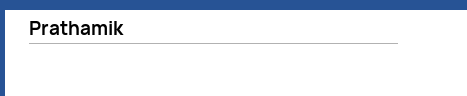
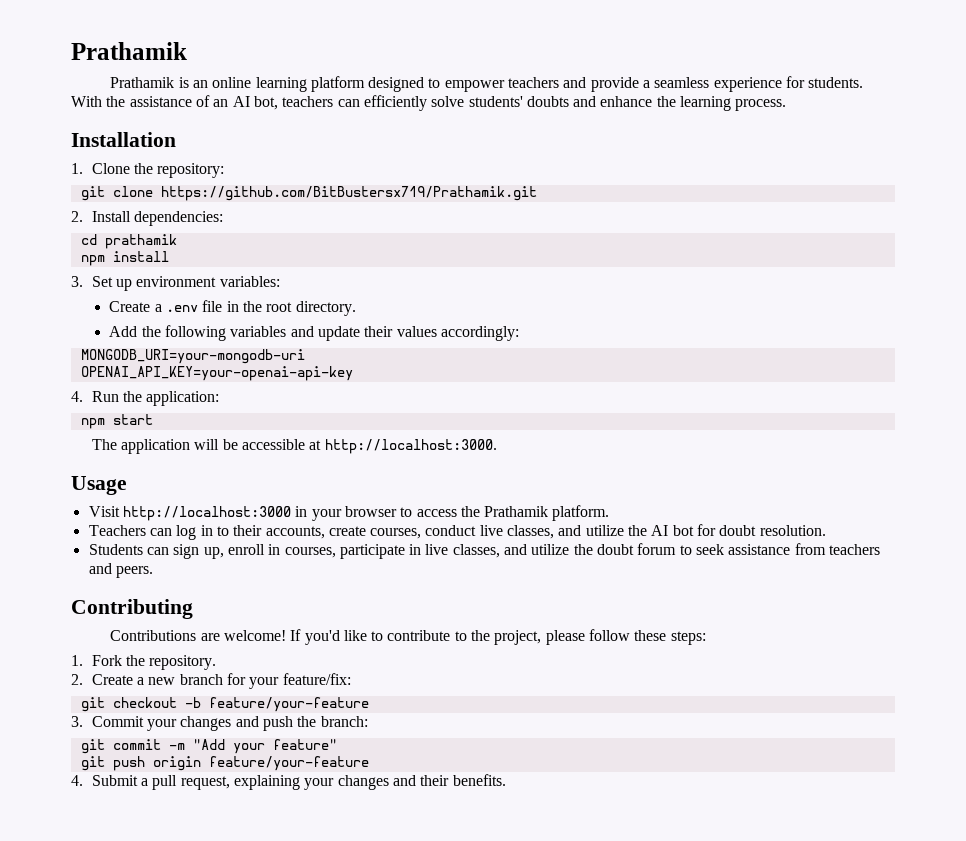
[29,21,124,35] Prathamik -> [71,42,187,60] [110,76,864,92] [71,95,787,111] [71,132,176,147] [71,163,225,178] [80,186,537,201] [71,211,224,226] [80,234,177,249] [80,251,169,266] [71,276,280,291] [109,300,356,316] [109,325,519,341] [80,349,305,364] [80,366,353,381] [71,391,220,406] [80,414,153,429] [91,439,497,454] [71,476,127,495] [88,505,610,521] [88,524,826,540] [88,543,881,559] [88,563,153,578] [71,599,193,619] [110,629,706,645] [71,655,217,670] [71,673,351,689] [80,697,369,712] [71,716,368,731] [80,739,337,754] [80,756,369,771] [71,774,506,790] Prathamik // Prathamik is an online learning platform designed to empower teachers and provide a seamless experience for students. With the assistance of an AI bot, teachers can efficiently solve students' doubts and enhance the learning process. // Installation // 1. Clone the repository: // git clone https://github.com/BitBustersx719/Prathamik.git // 2. Install dependencies: // cd prathamik // npm install // 3. Set up environment variables: // Create a .env file in the root directory. // Add the following variables and update their values accordingly: // MONGODB_URI=your-mongodb-uri // OPENAI_API_KEY=your-openai-api-key // 4. Run the application: // npm start // The application will be accessible at http://localhost:3000. // Usage // Visit http://localhost:3000 in your browser to access the Prathamik platform. // Teachers can log in to their accounts, create courses, conduct live classes, and utilize the AI bot for doubt resolution. // Students can sign up, enroll in courses, participate in live classes, and utilize the doubt forum to seek assistance from teachers and peers. // Contributing // Contributions are welcome! If you'd like to contribute to the project, please follow these steps: // 1. Fork the repository. // 2. Create a new branch for your feature/fix: // git checkout -b feature/your-feature // 3. Commit your changes and push the branch: // git commit -m "Add your feature" // git push origin feature/your-feature // 4. Submit a pull request, explaining your changes and their benefits.

